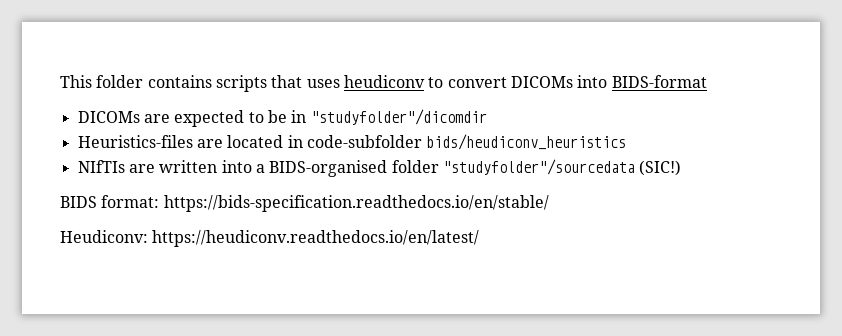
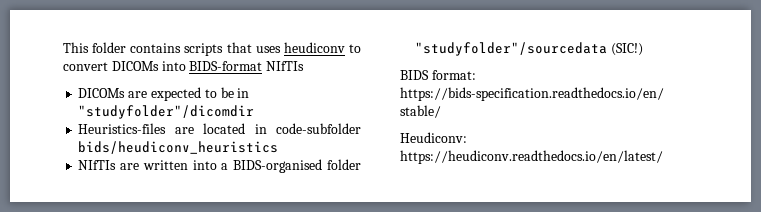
(707, 81) none -> [266,61,305,71] NIfTIs

